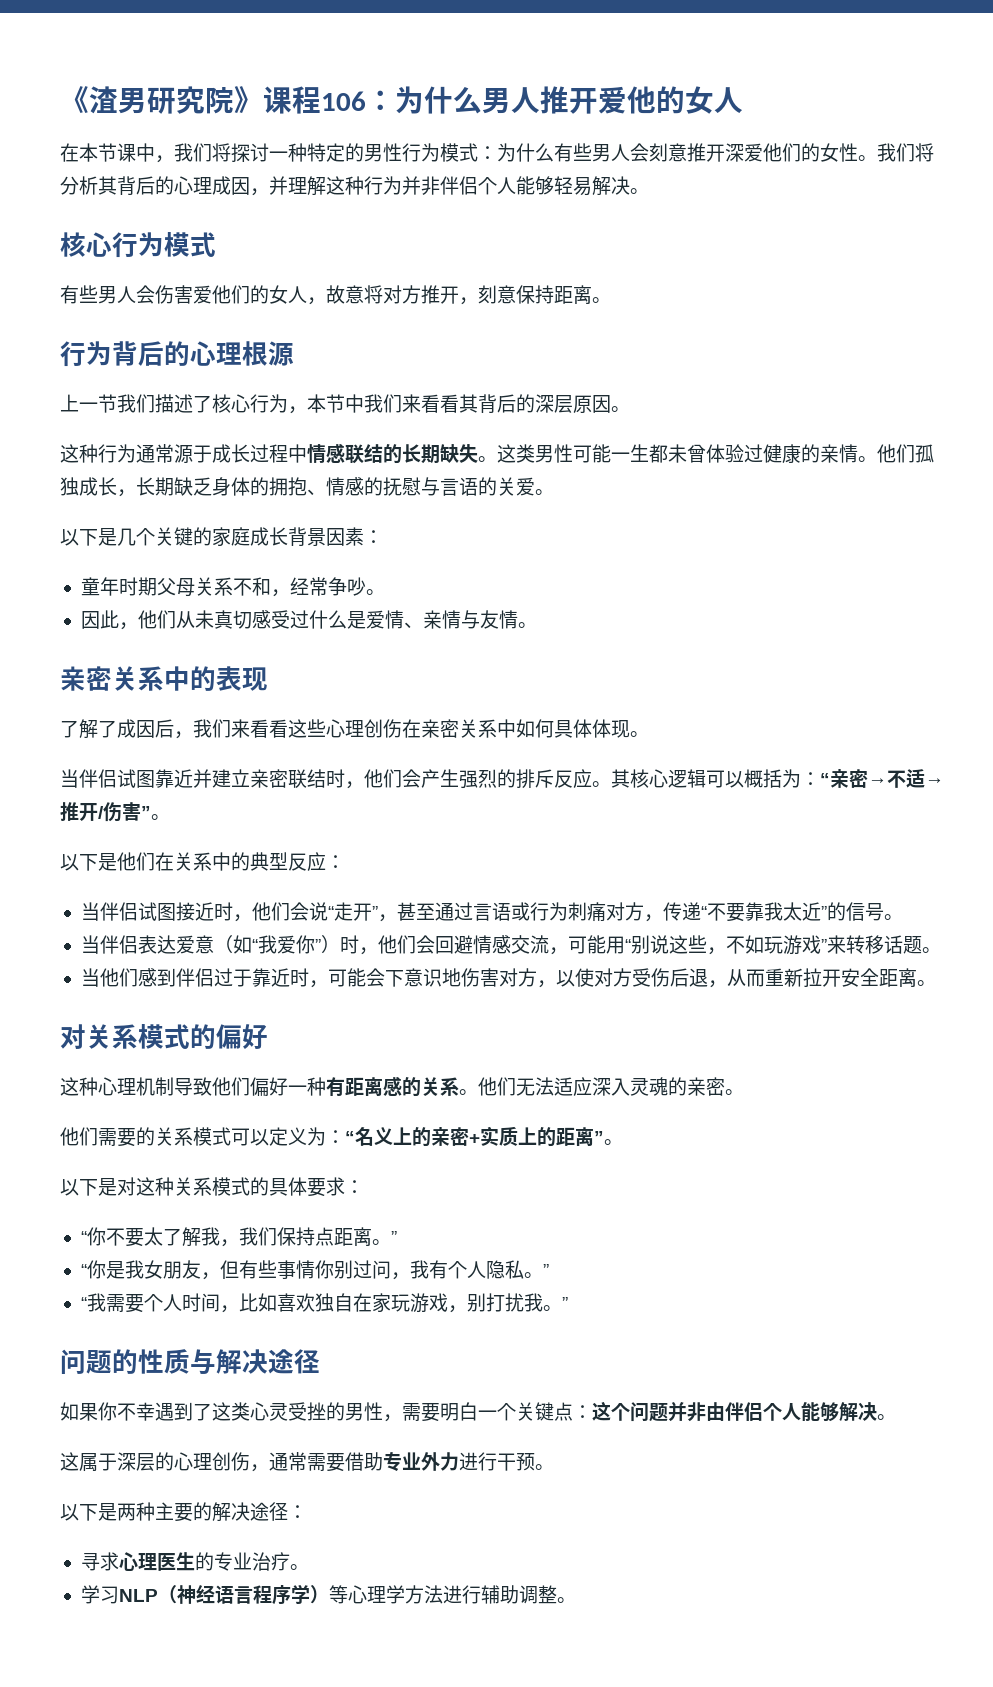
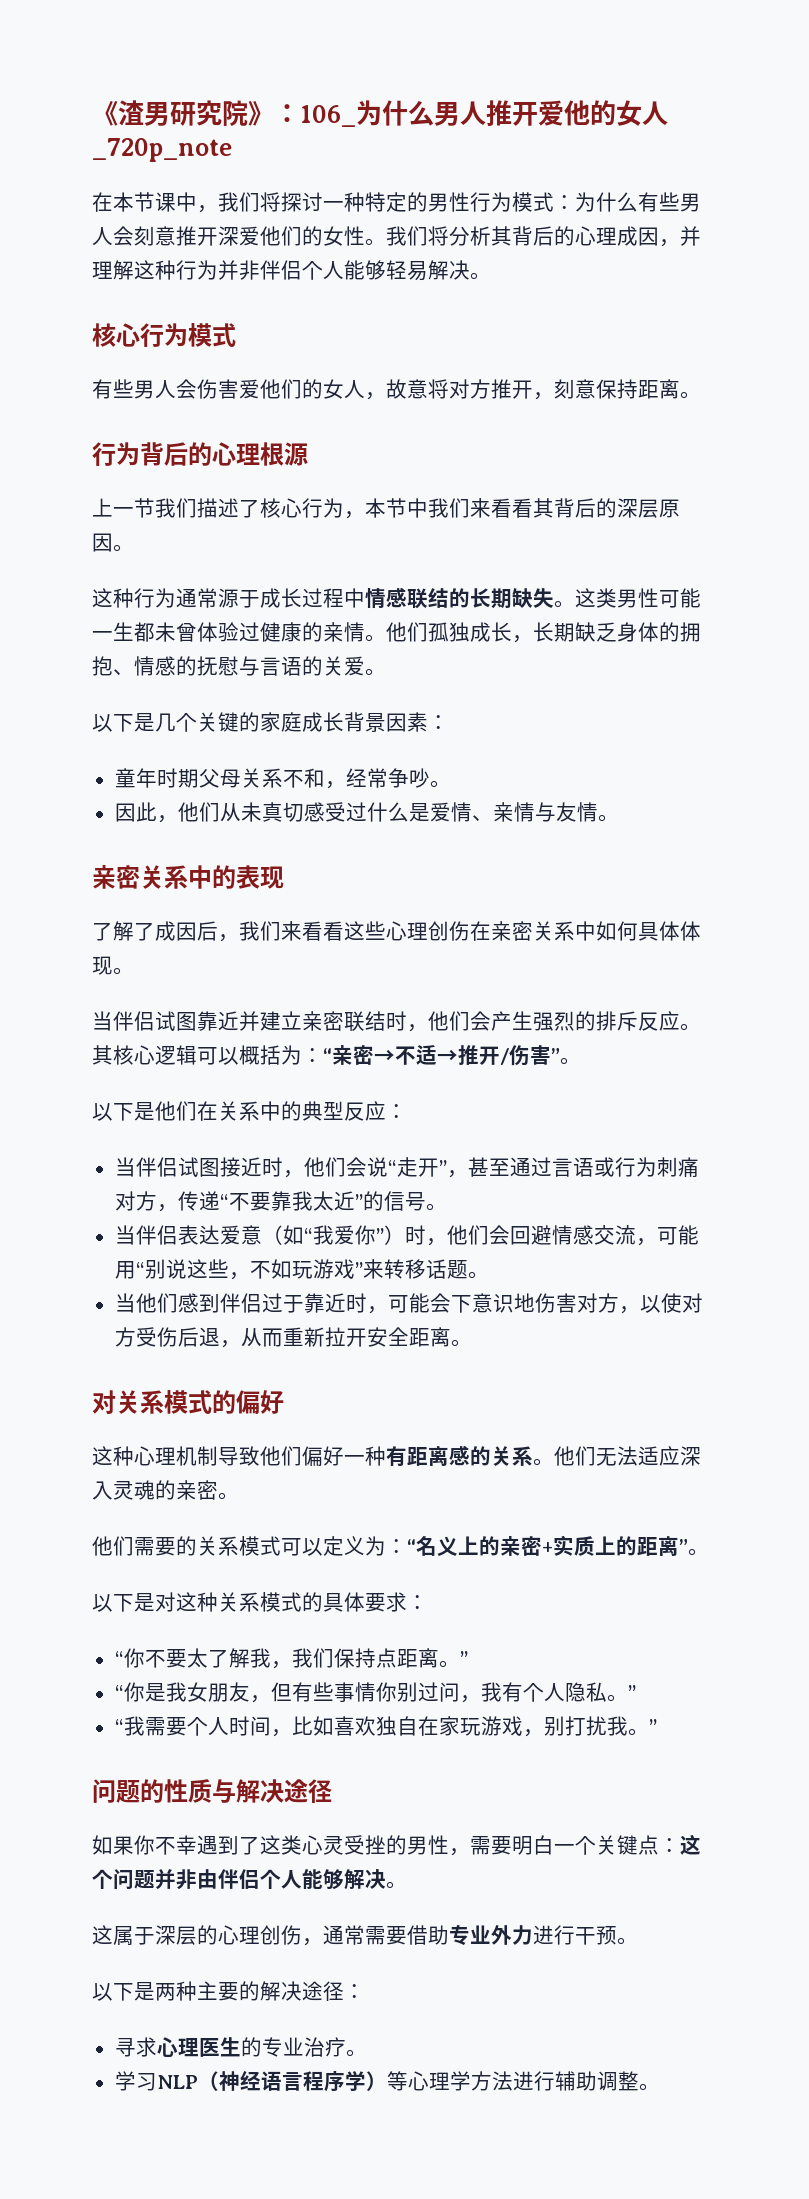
[263,86,395,114] 课程106： -> [274,104,356,127] ：106_
(743, 100) none -> [92,138,232,162] _720p_note

